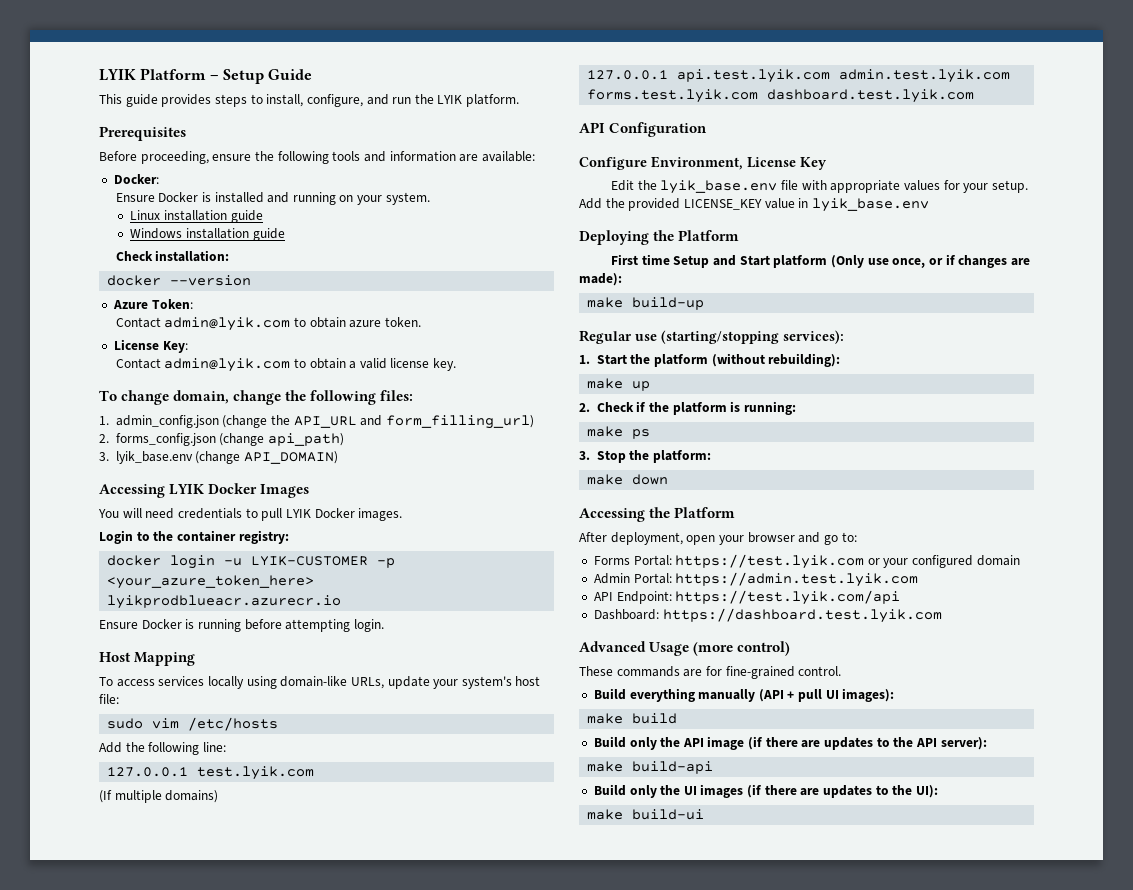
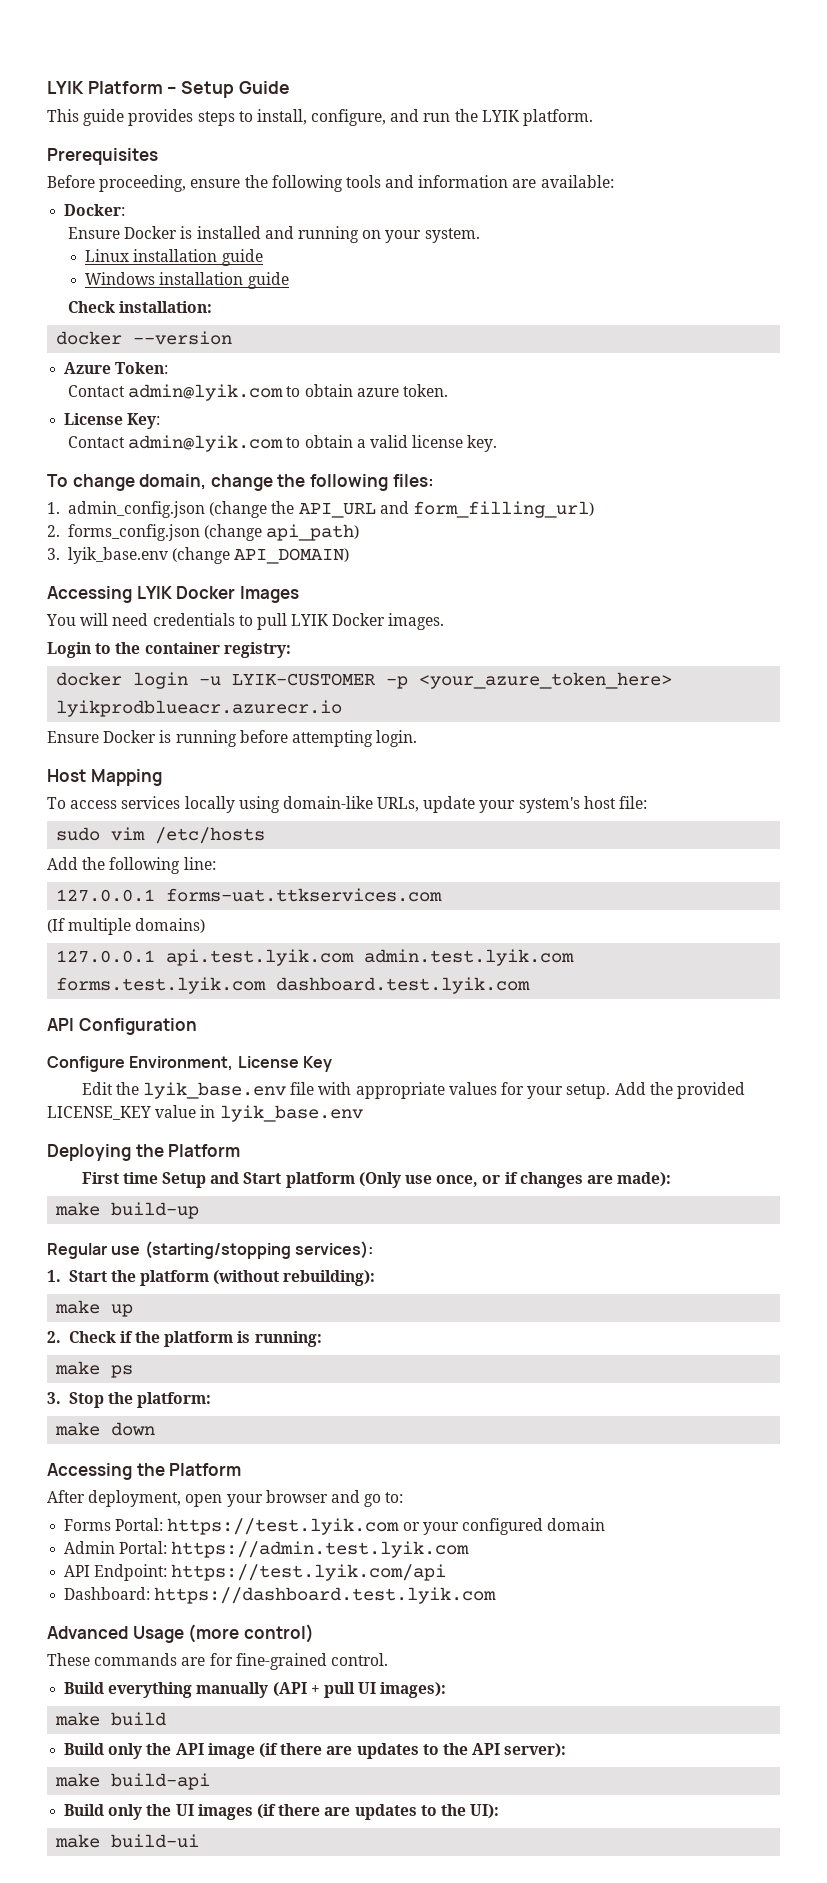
[197,766,315,780] test.lyik.com -> [166,888,443,902] forms-uat.ttkservices.com

